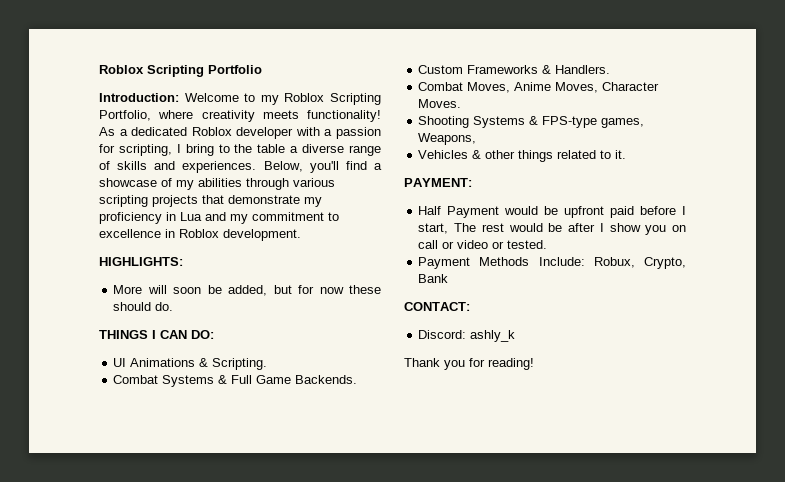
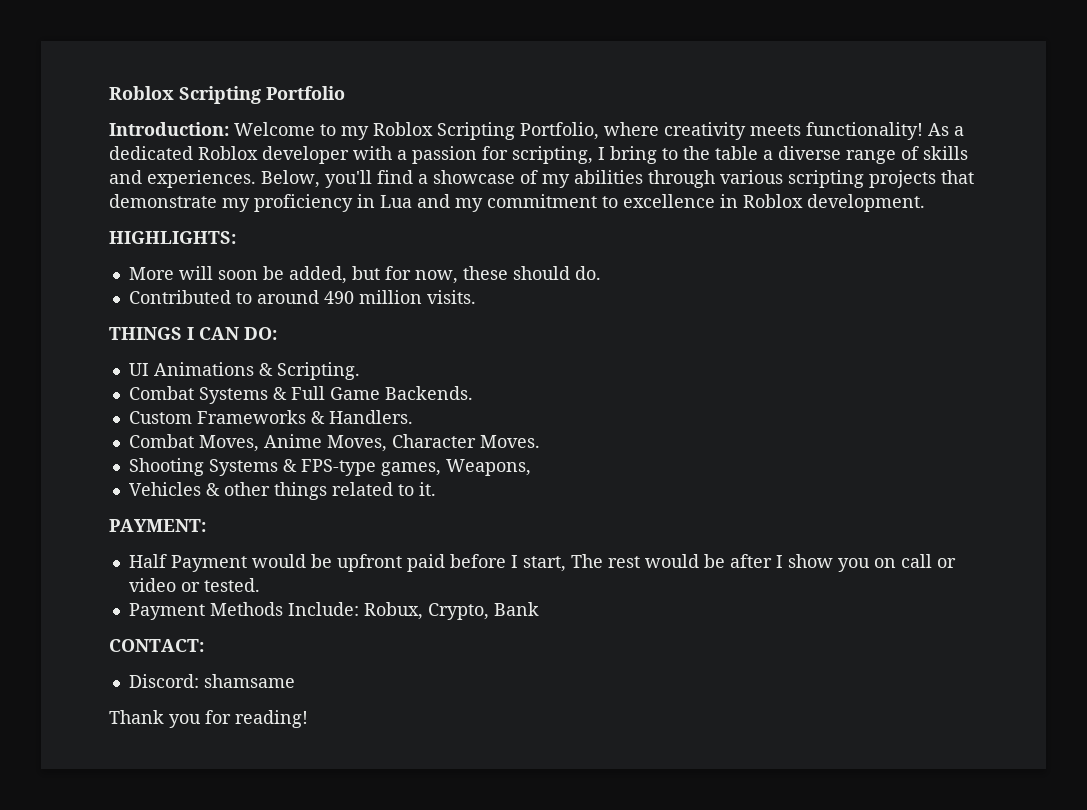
[319,287,344,294] now -> [414,270,458,284] now,
(174, 306) none -> [128,290,476,304] // Contributed to around 490 million visits.
[470,330,516,342] ashly_k -> [203,674,295,688] shamsame

